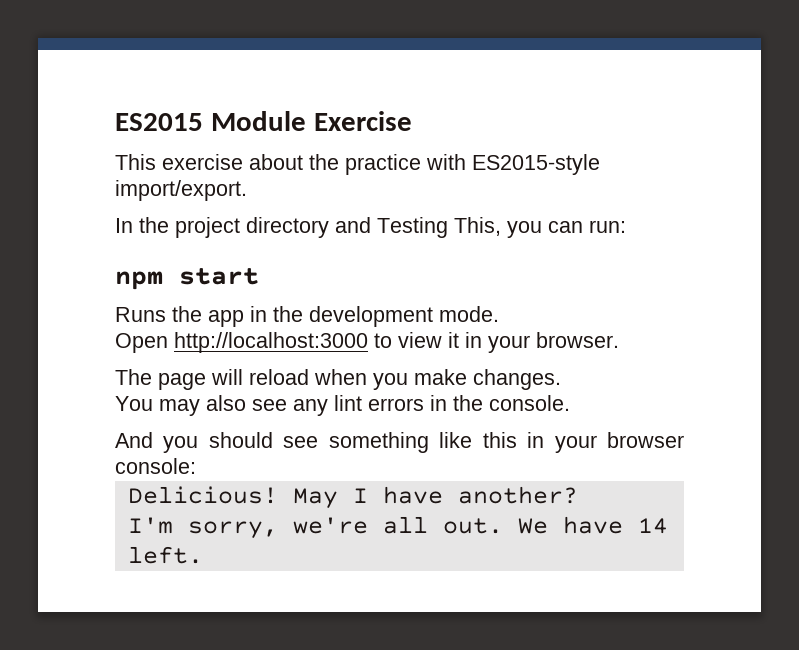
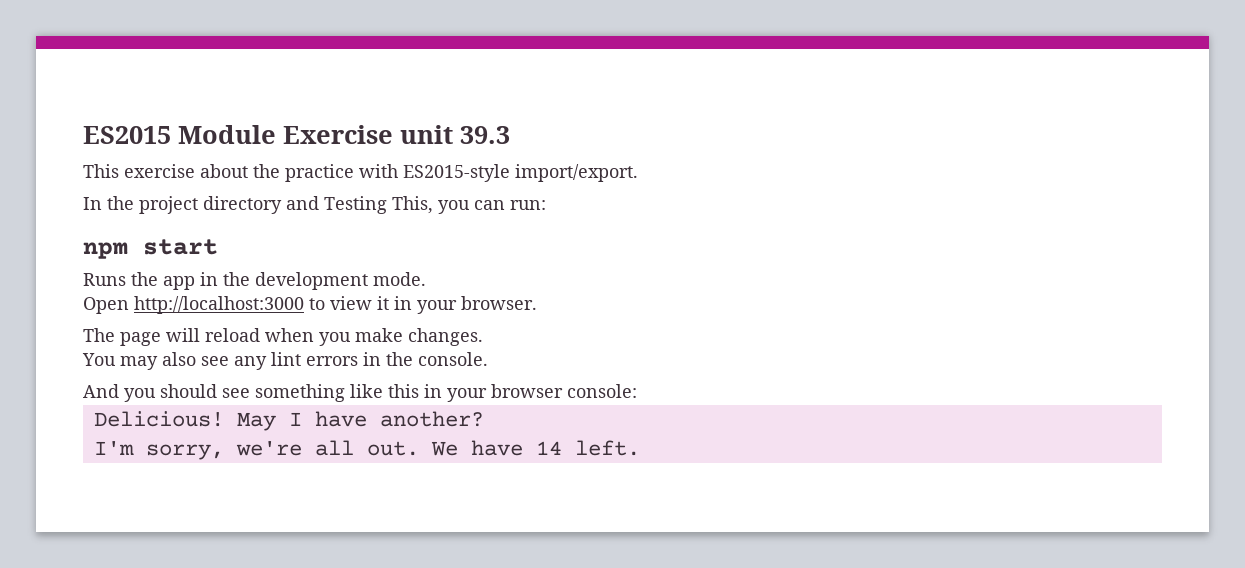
(412, 121) none -> [400,125,510,144] unit 39.3

